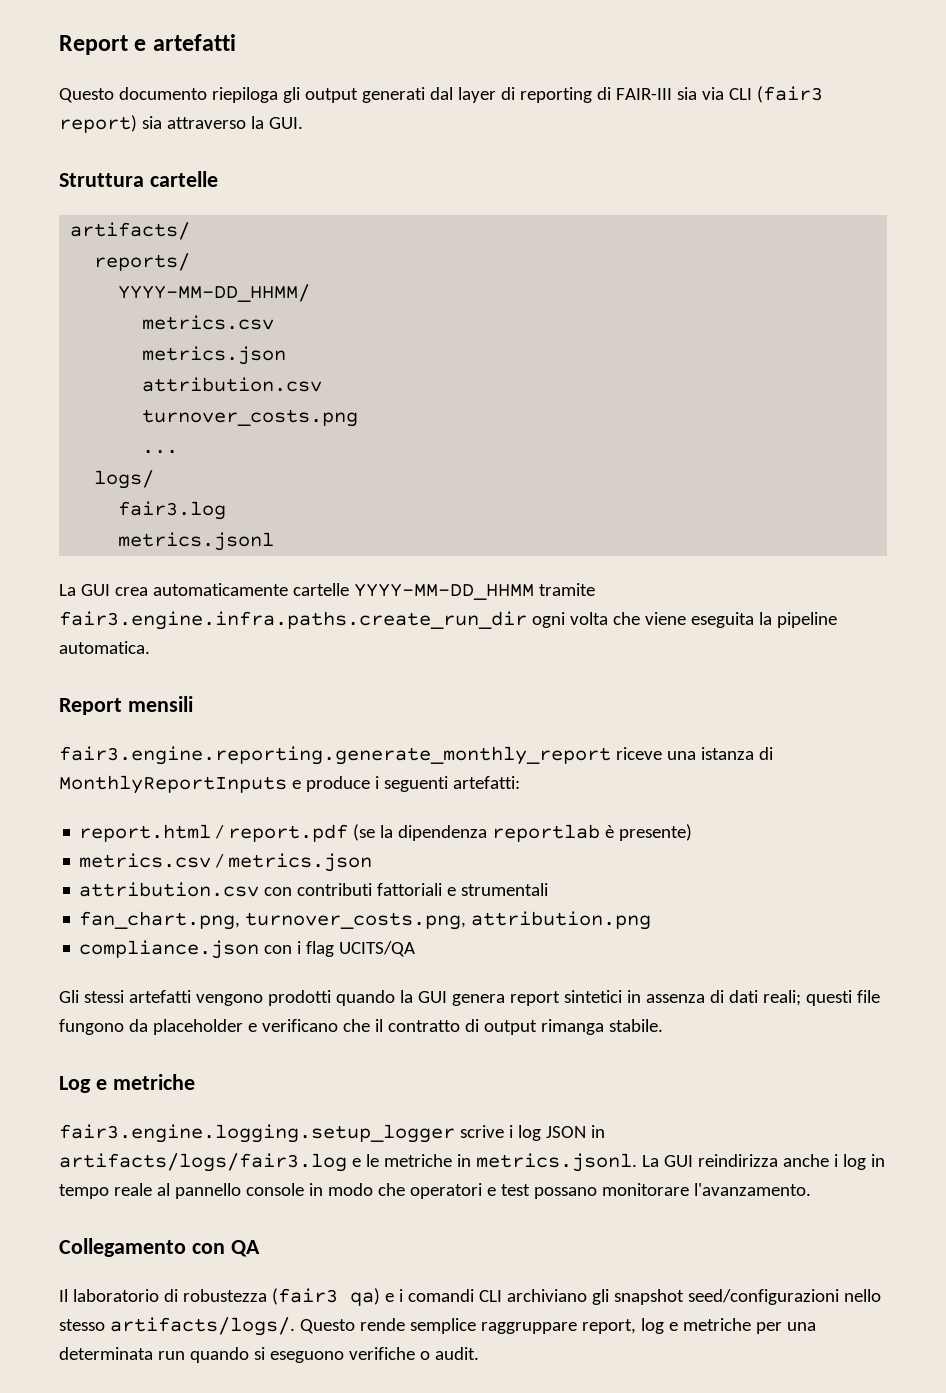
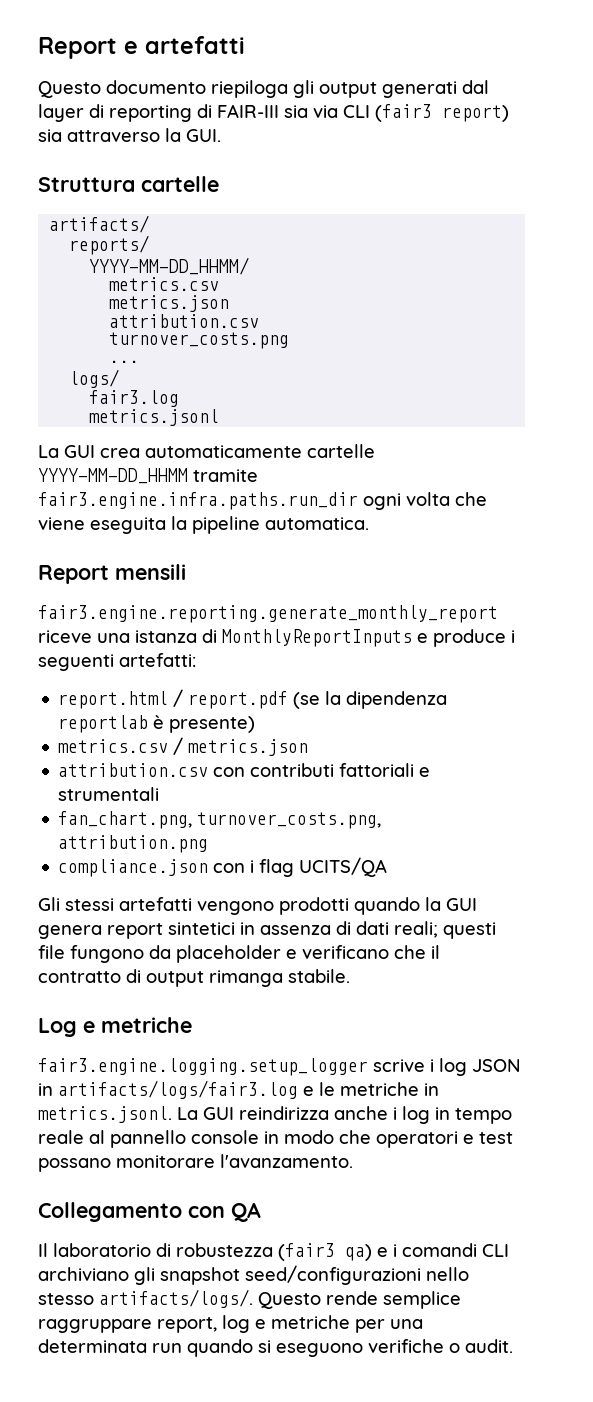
[59,611,527,630] fair3.engine.infra.paths.create_run_dir -> [38,492,358,510] fair3.engine.infra.paths.run_dir

